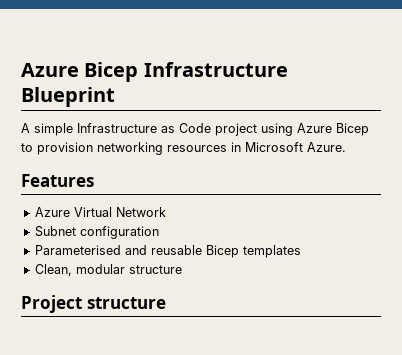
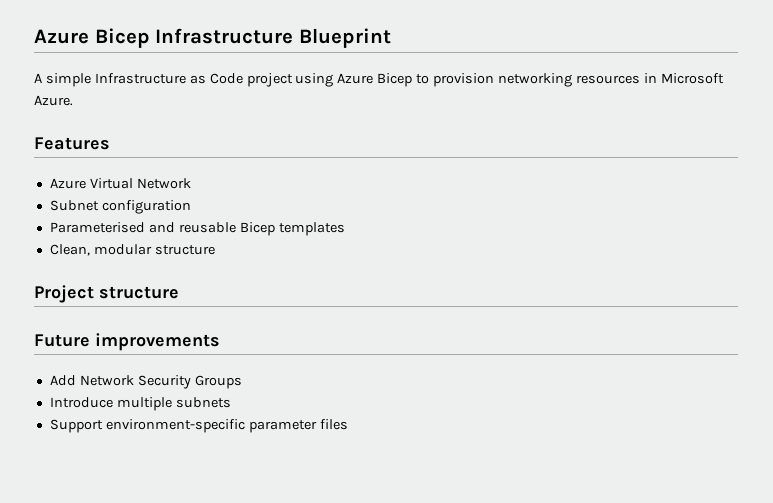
(166, 303) none -> [34,333,220,351] [49,375,242,389] [49,397,231,411] [49,419,348,433] // Future improvements // Add Network Security Groups // Introduce multiple subnets // Support environment-specific parameter files

